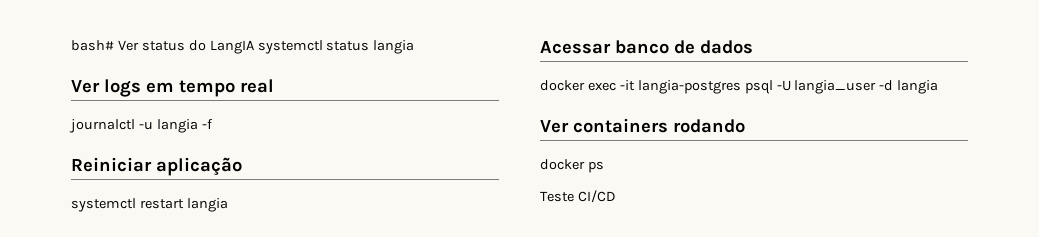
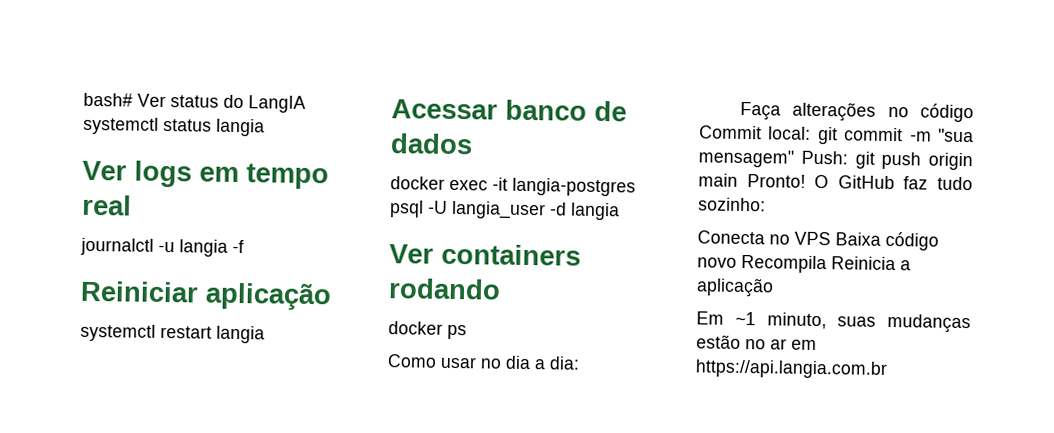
[540,190,616,203] Teste CI/CD -> [387,354,580,370] [739,101,974,123] [699,125,974,145] [698,149,973,171] [698,173,973,191] [698,197,766,212] [697,230,939,251] [697,254,911,274] [696,277,774,298] [696,311,971,334] [696,334,817,350] [695,359,888,379] Como usar no dia a dia: // Faça alterações no código Commit local: git commit -m "sua mensagem" Push: git push origin main Pronto! O GitHub faz tudo sozinho: // Conecta no VPS Baixa código novo Recompila Reinicia a aplicação // Em ~1 minuto, suas mudanças estão no ar em https://api.langia.com.br

